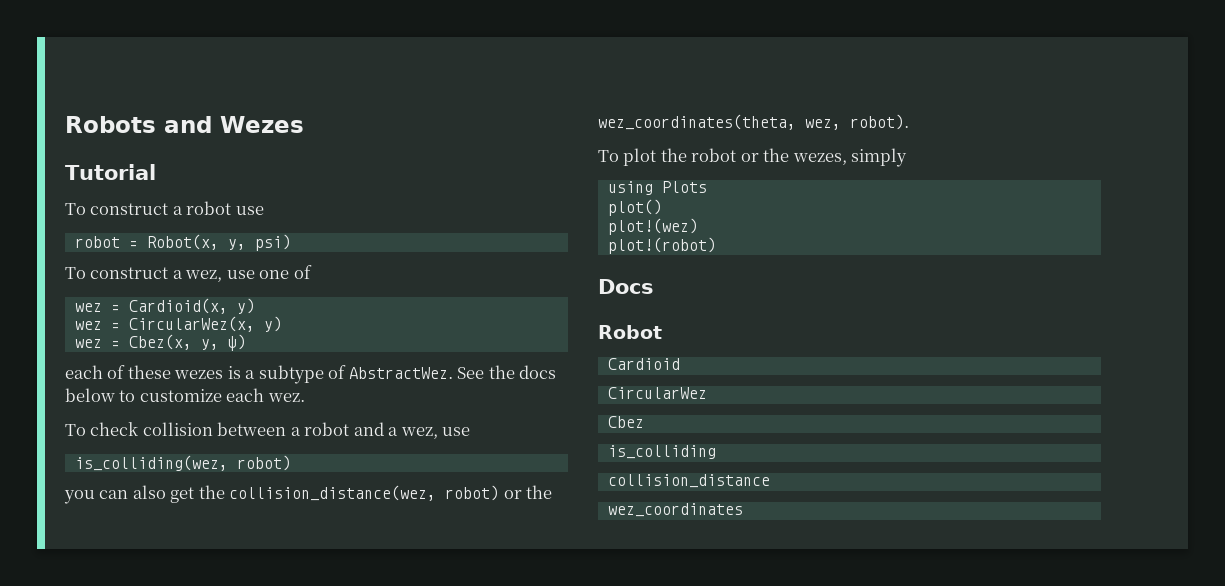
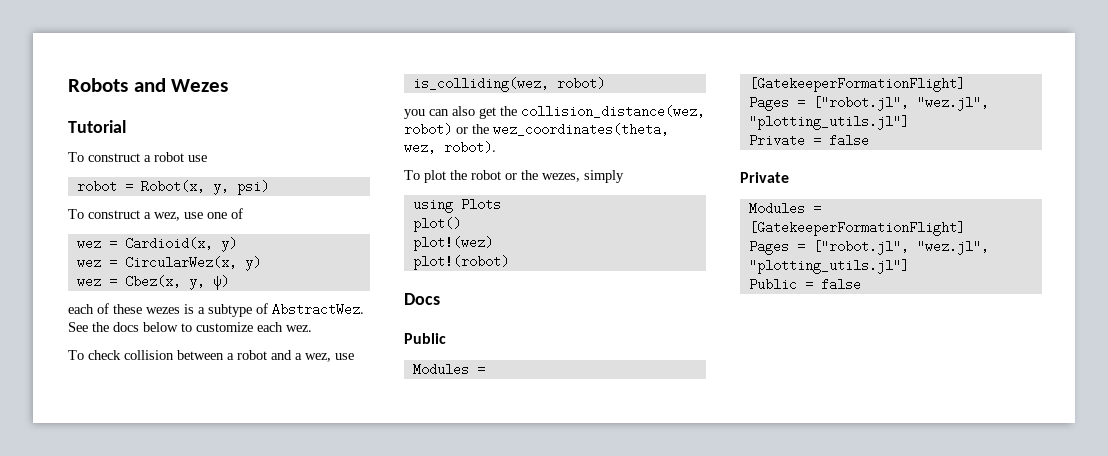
[598,325,662,339] [607,358,680,370] [607,387,707,399] [607,416,644,428] [607,445,716,459] [607,474,770,488] [607,503,743,517] Robot // Cardioid // CircularWez // Cbez // is_colliding // collision_distance // wez_coordinates -> [404,333,446,344] [412,363,485,376] [748,77,965,92] [748,96,989,111] [748,115,909,130] [748,134,869,147] [740,172,789,183] [748,202,821,215] [748,221,965,236] [748,240,989,255] [748,259,909,274] [748,278,861,291] Public // Modules = [GatekeeperFormationFlight] // Pages = ["robot.jl", "wez.jl", "plotting_utils.jl"] // Private = false // Private // Modules = [GatekeeperFormationFlight] // Pages = ["robot.jl", "wez.jl", "plotting_utils.jl"] // Public = false

